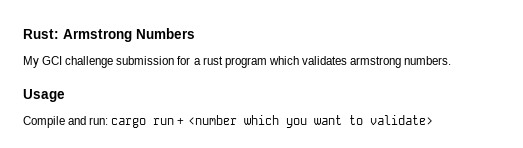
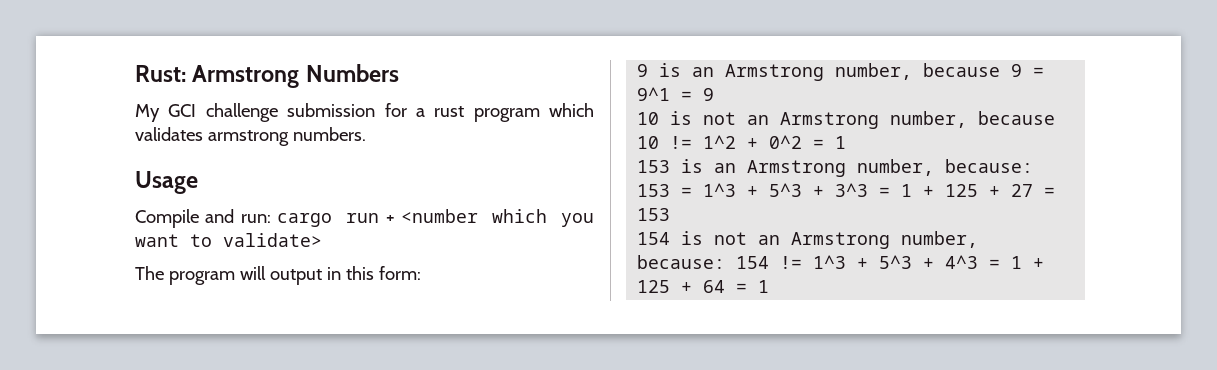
(433, 120) none -> [135,266,421,285] [637,63,1045,81] [637,87,715,101] [637,111,1056,129] [637,135,847,149] [637,159,1034,177] [637,183,1056,197] [637,208,671,221] [637,231,979,249] [637,255,1045,269] [637,280,770,293] // The program will output in this form: // 9 is an Armstrong number, because 9 = 9^1 = 9 // 10 is not an Armstrong number, because 10 != 1^2 + 0^2 = 1 // 153 is an Armstrong number, because: 153 = 1^3 + 5^3 + 3^3 = 1 + 125 + 27 = 153 // 154 is not an Armstrong number, because: 154 != 1^3 + 5^3 + 4^3 = 1 + 125 + 64 = 1

